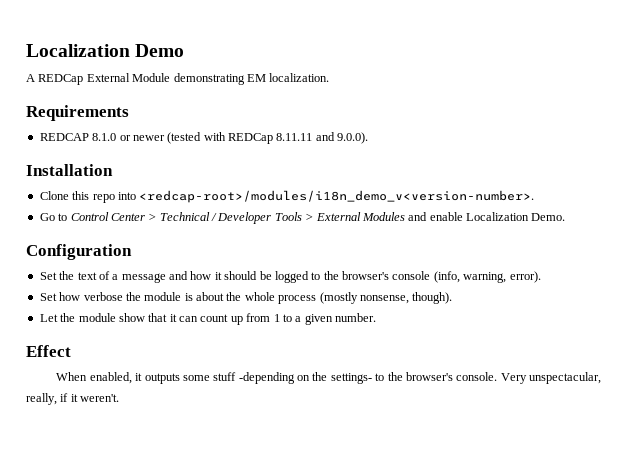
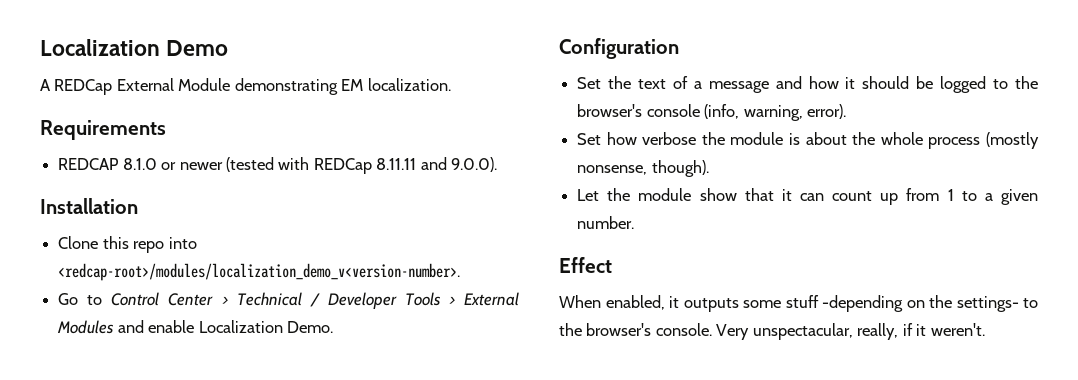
[139,190,535,203] <redcap-root>/modules/i18n_demo_v<version-number>. -> [58,263,461,281] <redcap-root>/modules/localization_demo_v<version-number>.

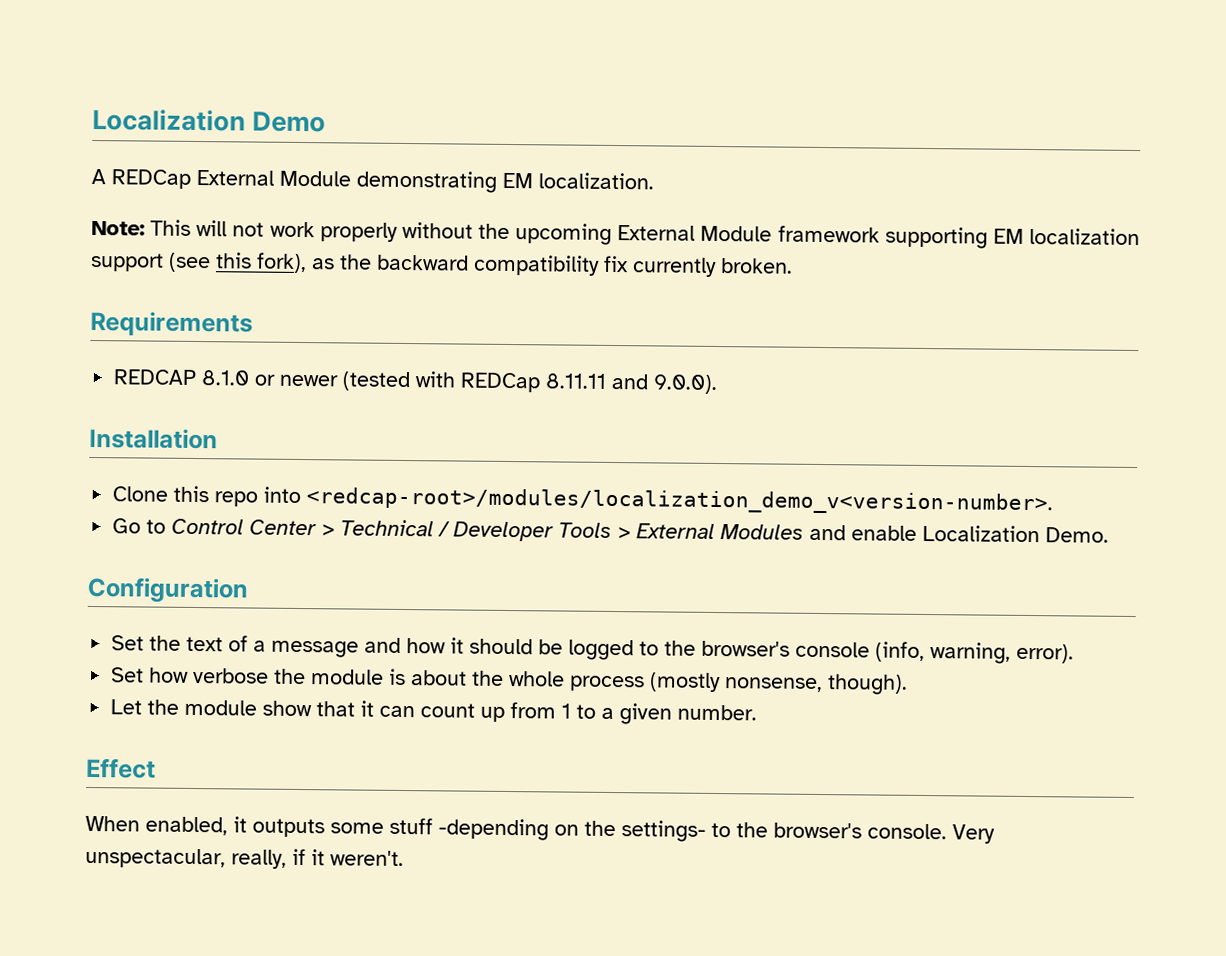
(451, 84) none -> [91,219,1140,249] [90,252,793,277] // Note: This will not work properly without the upcoming External Module framework supporting EM localization support (see this fork), as the backward compatibility fix currently broken.

